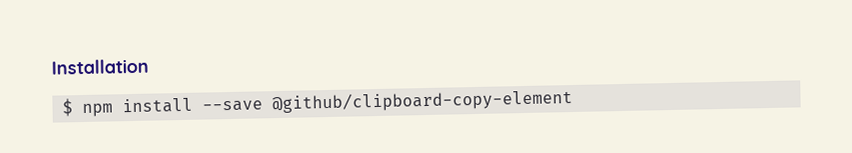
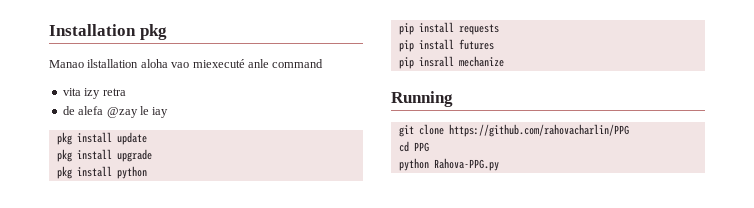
[61,89,573,118] // $ npm install --save @github/clipboard-copy-element -> [139,24,167,40] [49,59,324,68] [62,88,126,99] [62,106,169,118] [56,132,147,145] [56,149,152,162] [56,166,147,179] [398,22,499,35] [398,39,494,52] [398,56,504,69] [391,91,453,107] [398,124,629,137] [398,141,429,152] [398,158,499,171] pkg // Manao ilstallation aloha vao miexecuté anle command // vita izy retra // de alefa @zay le iay // pkg install update // pkg install upgrade // pkg install python // pip install requests // pip install futures // pip insrall mechanize // Running // git clone https://github.com/rahovacharlin/PPG // cd PPG // python Rahova-PPG.py

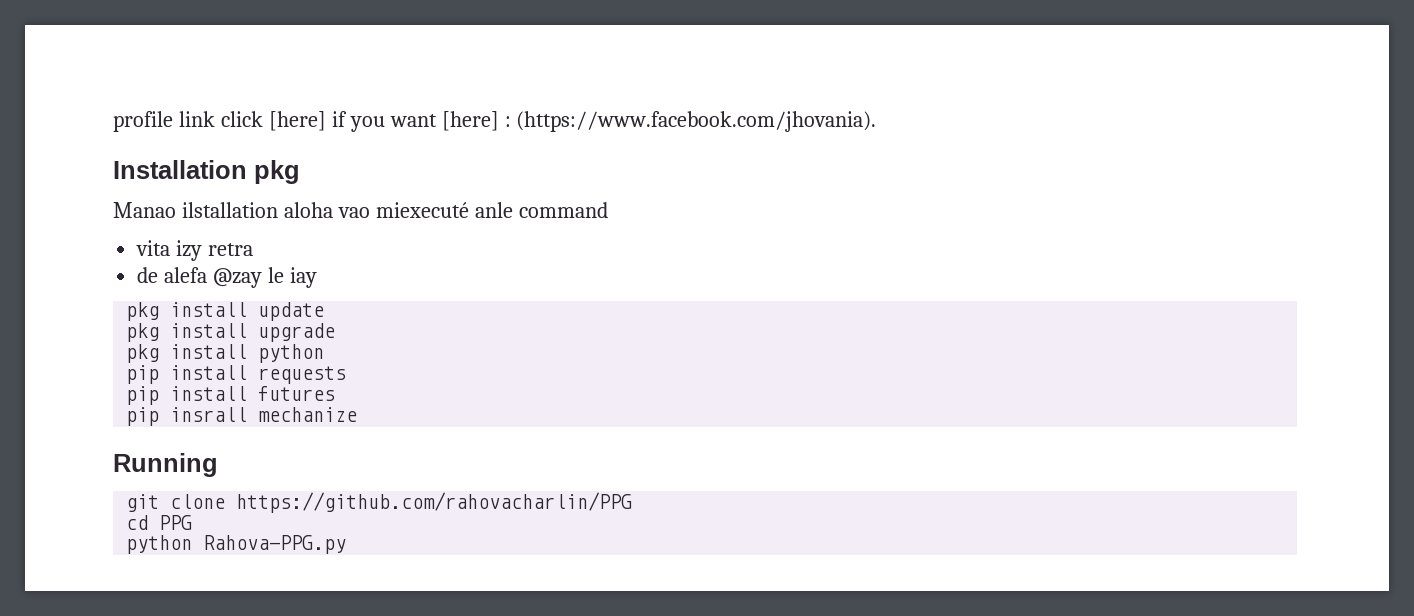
(49, 30) none -> [113,111,877,132] profile link click [here] if you want [here] : (https://www.facebook.com/jhovania). //

